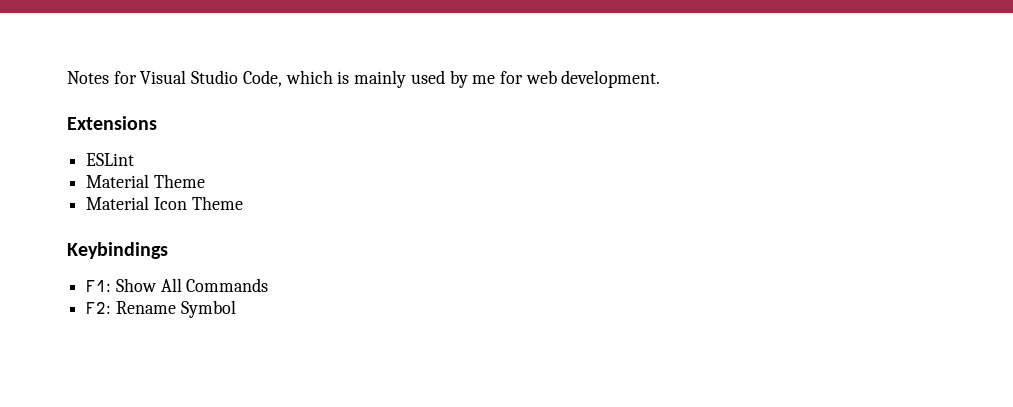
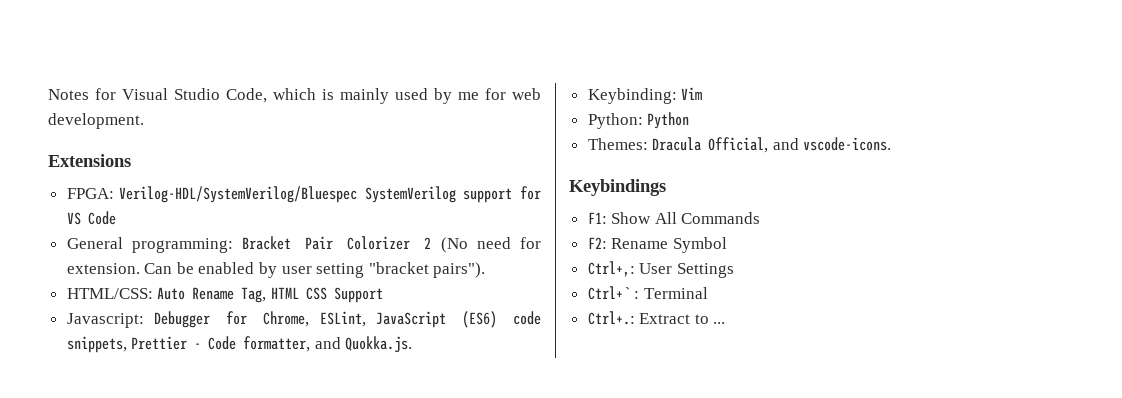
[86,153,135,166] [86,174,205,188] [86,196,243,210] ESLint // Material Theme // Material Icon Theme -> [66,186,541,203] [66,211,116,225] [66,236,541,253] [66,262,486,278] [66,287,383,303] [66,311,541,328] [66,336,413,353] [587,87,703,104] [587,112,690,129] [587,137,892,153] FPGA: Verilog-HDL/SystemVerilog/Bluespec SystemVerilog support for VS Code // General programming: Bracket Pair Colorizer 2 (No need for extension. Can be enabled by user setting "bracket pairs"). // HTML/CSS: Auto Rename Tag, HTML CSS Support // Javascript: Debugger for Chrome, ESLint, JavaScript (ES6) code snippets, Prettier - Code formatter, and Quokka.js. // Keybinding: Vim // Python: Python // Themes: Dracula Official, and vscode-icons.
(236, 309) none -> [587,261,734,278] [587,286,708,300] [587,311,726,325] // Ctrl+,: User Settings // Ctrl+` : Terminal // Ctrl+.: Extract to ...

